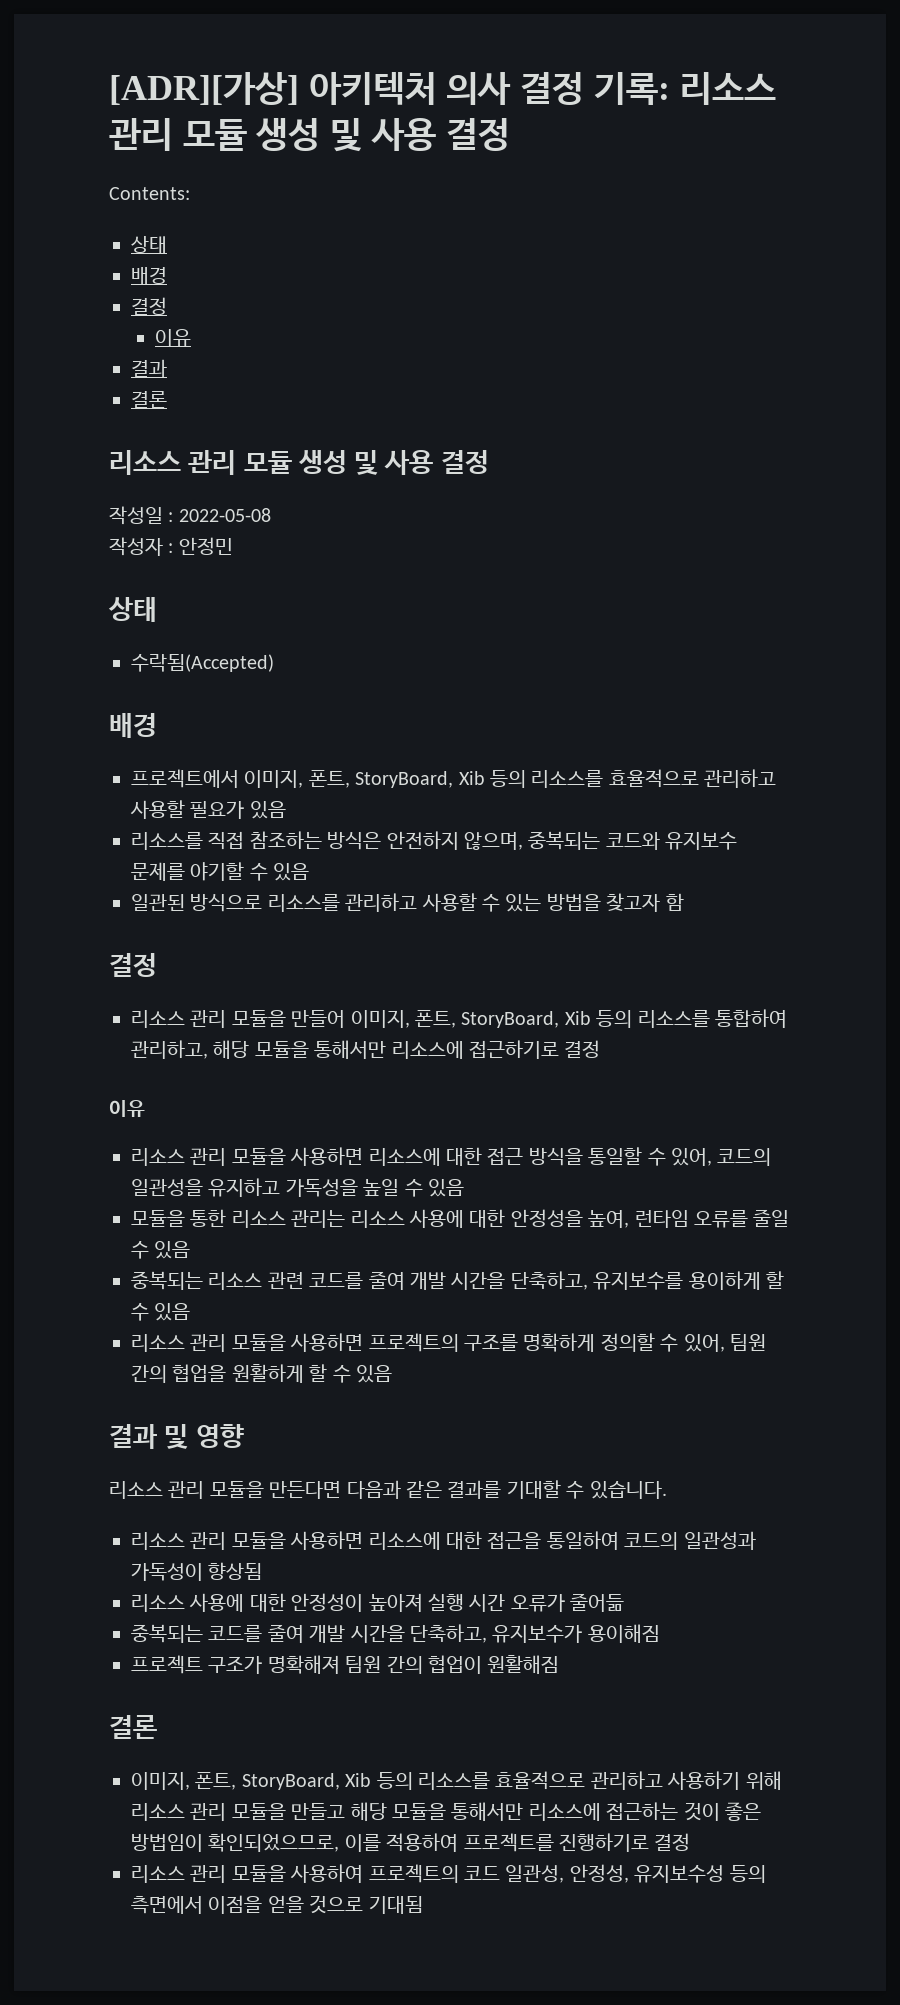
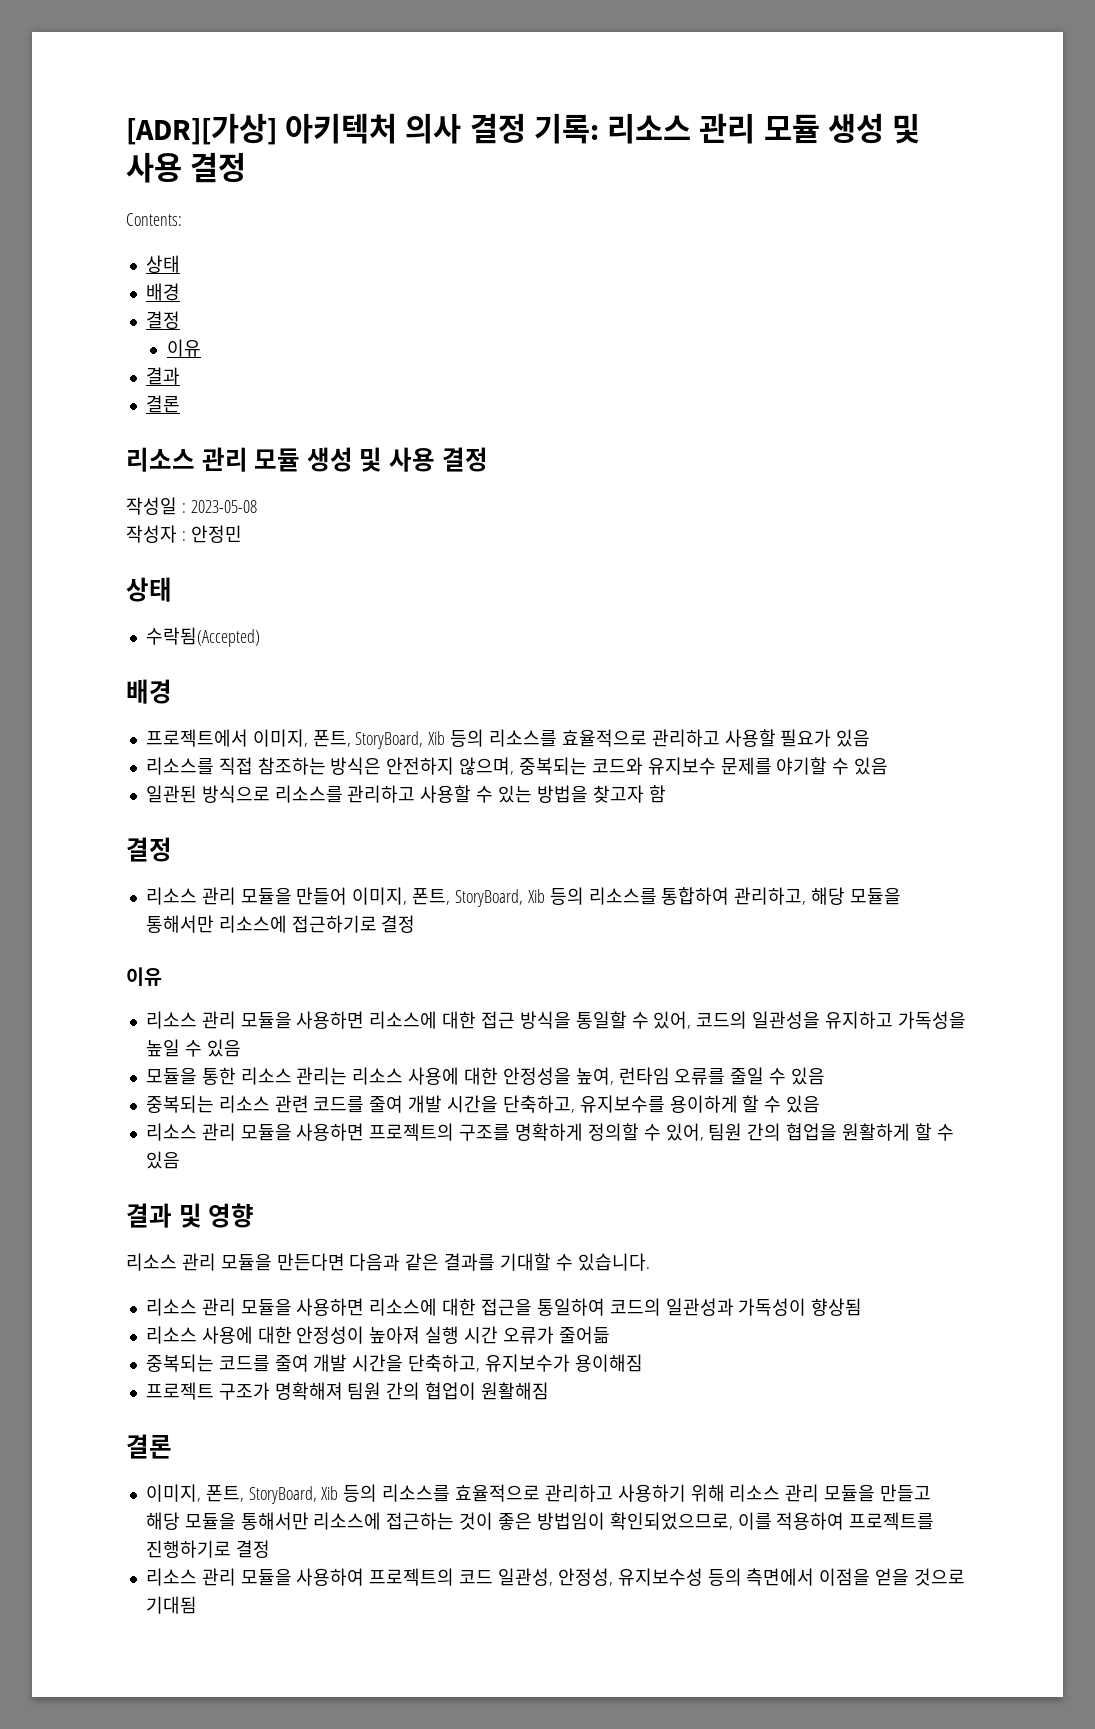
[178,508,271,522] 2022-05-08 -> [190,500,257,513] 2023-05-08

